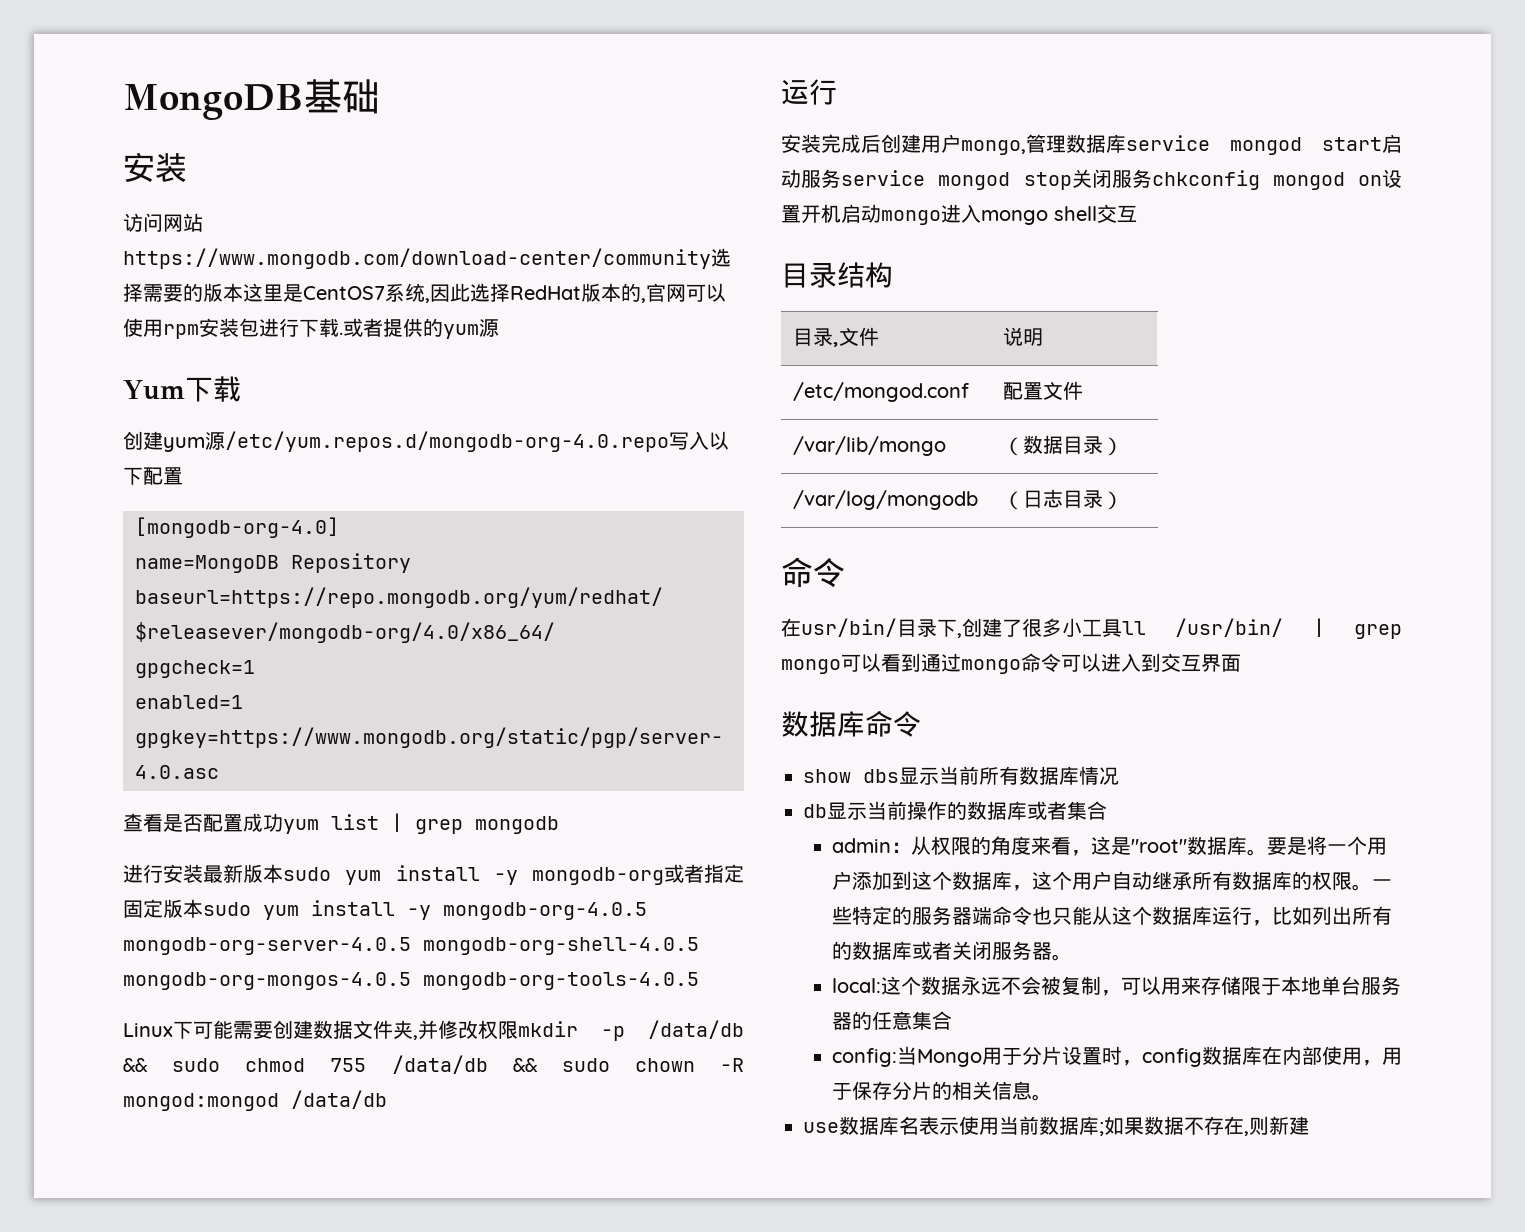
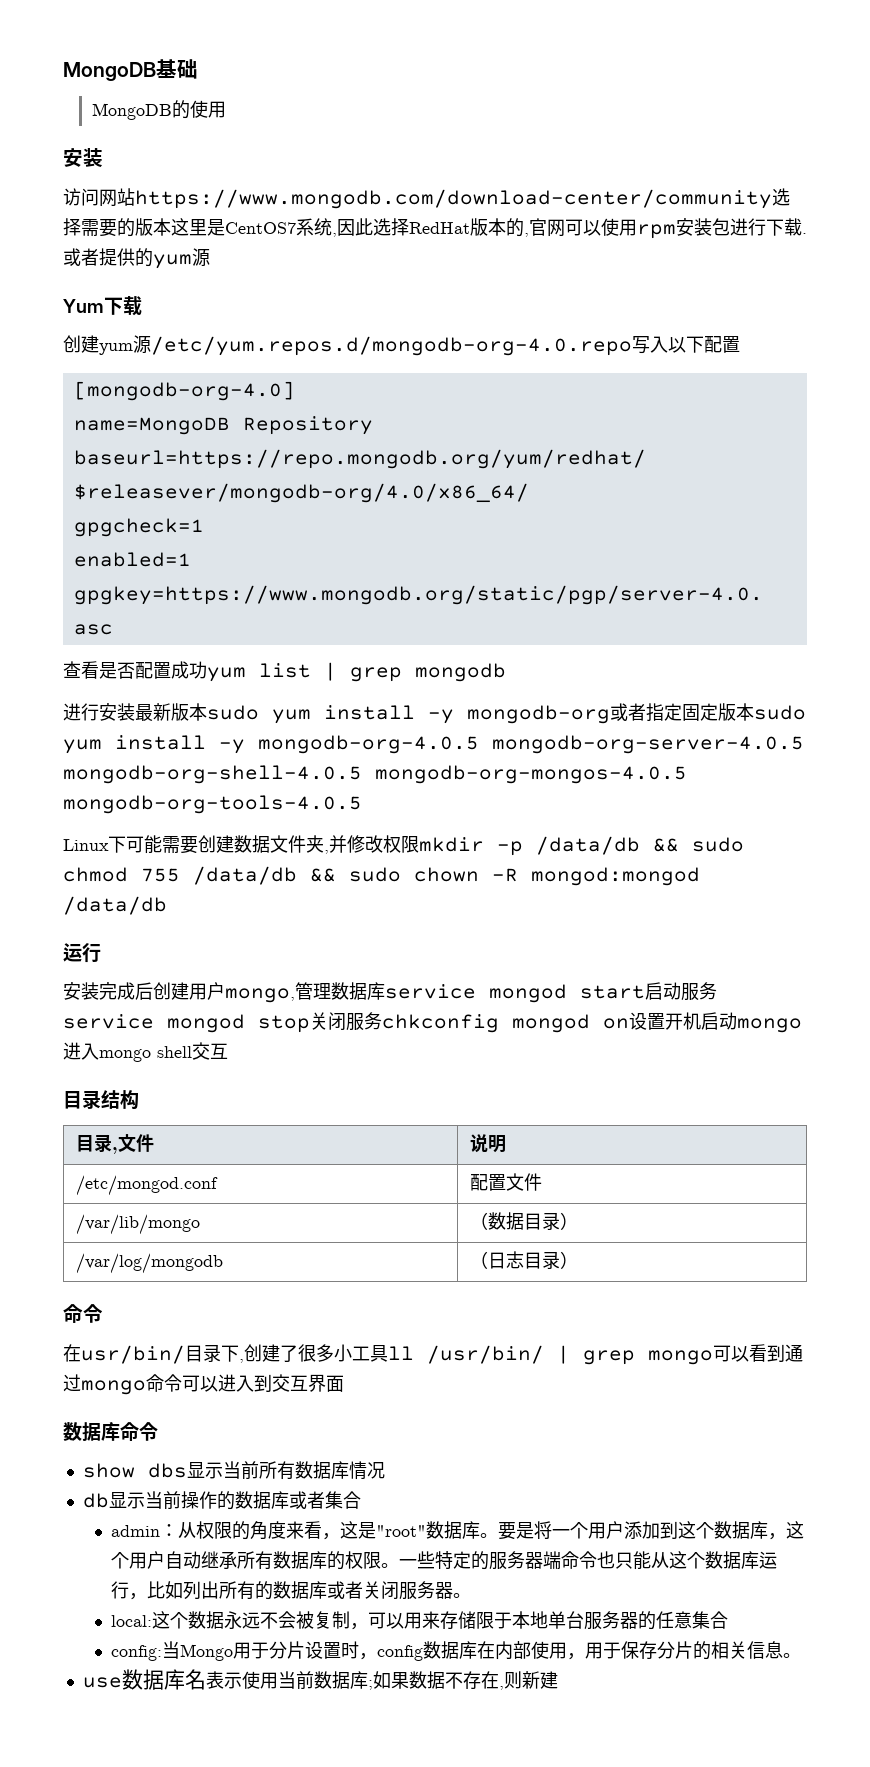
(380, 96) none -> [91,100,226,120] // MongoDB的使用

